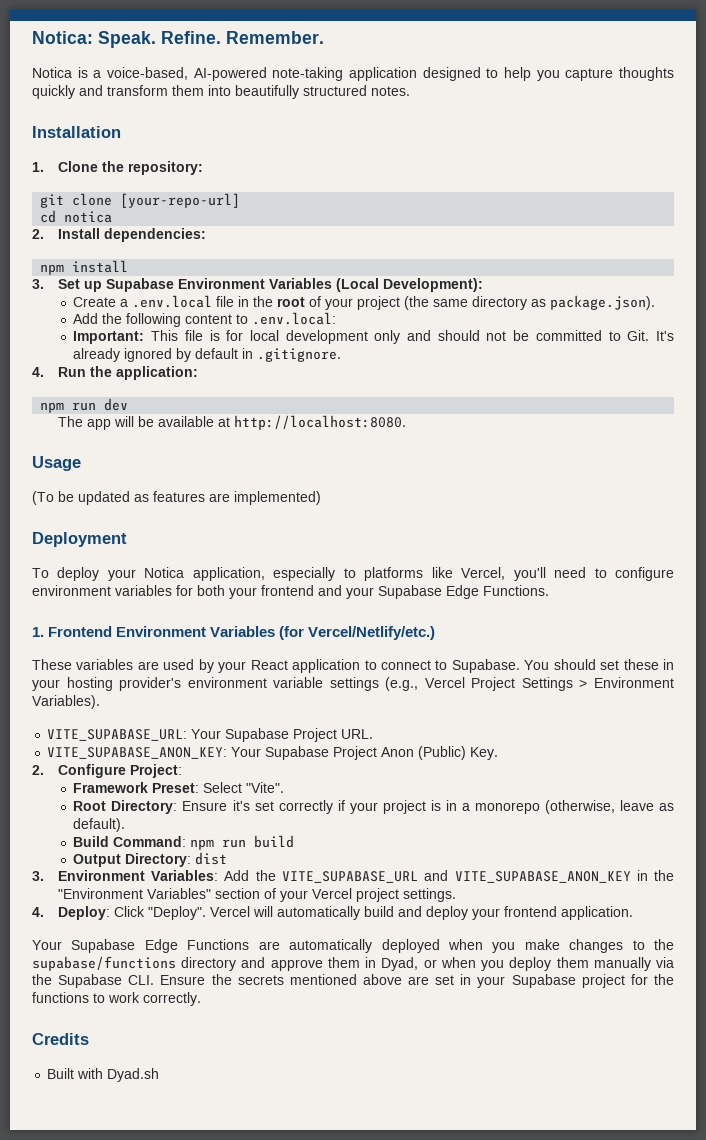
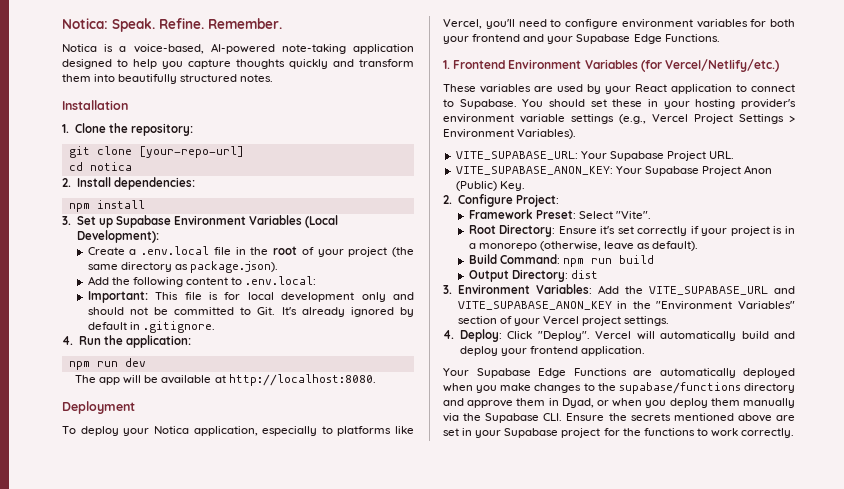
[32,456,81,471] [32,491,321,505] // Usage // (To be updated as features are implemented) -> (376, 380) none
[32,1033,89,1045] [47,1068,160,1082] // Credits // Built with Dyad.sh -> (795, 433) none

